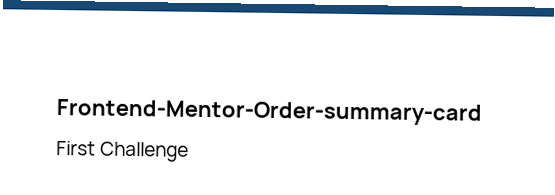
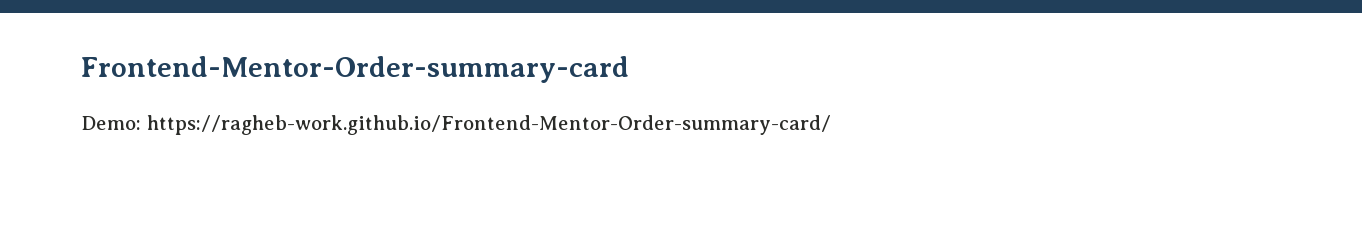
[56,140,190,162] First Challenge -> [81,115,831,135] Demo: https://ragheb-work.github.io/Frontend-Mentor-Order-summary-card/

